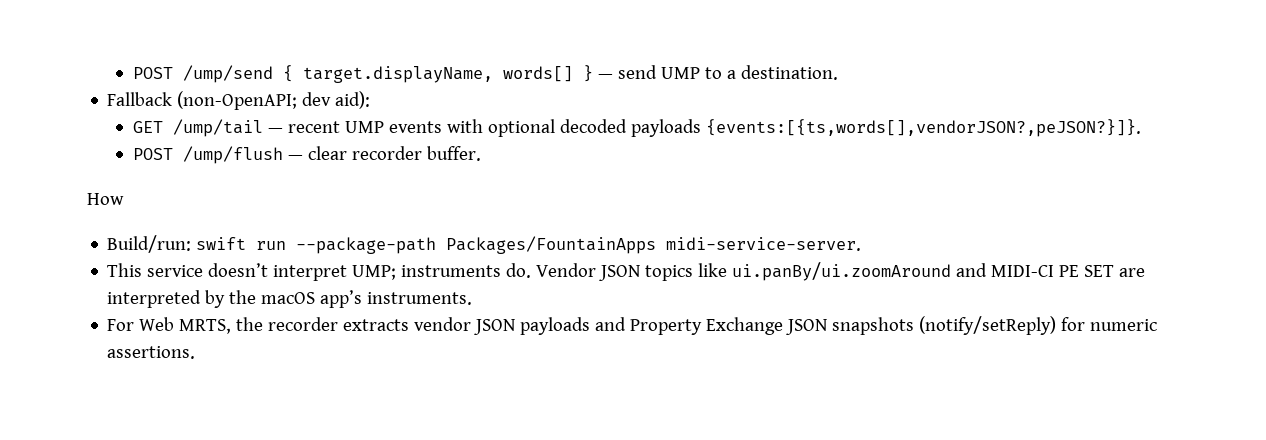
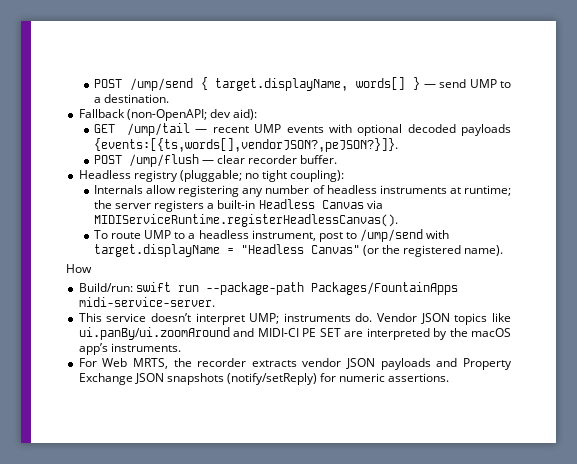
(481, 153) none -> [78,170,345,182] [94,185,511,197] [94,199,383,212] [94,214,399,227] [94,229,450,242] [94,244,504,257] // Headless registry (pluggable; no tight coupling): // Internals allow registering any number of headless instruments at runtime; the server registers a built‑in Headless Canvas via MIDIServiceRuntime.registerHeadlessCanvas(). // To route UMP to a headless instrument, post to /ump/send with target.displayName = "Headless Canvas" (or the registered name).

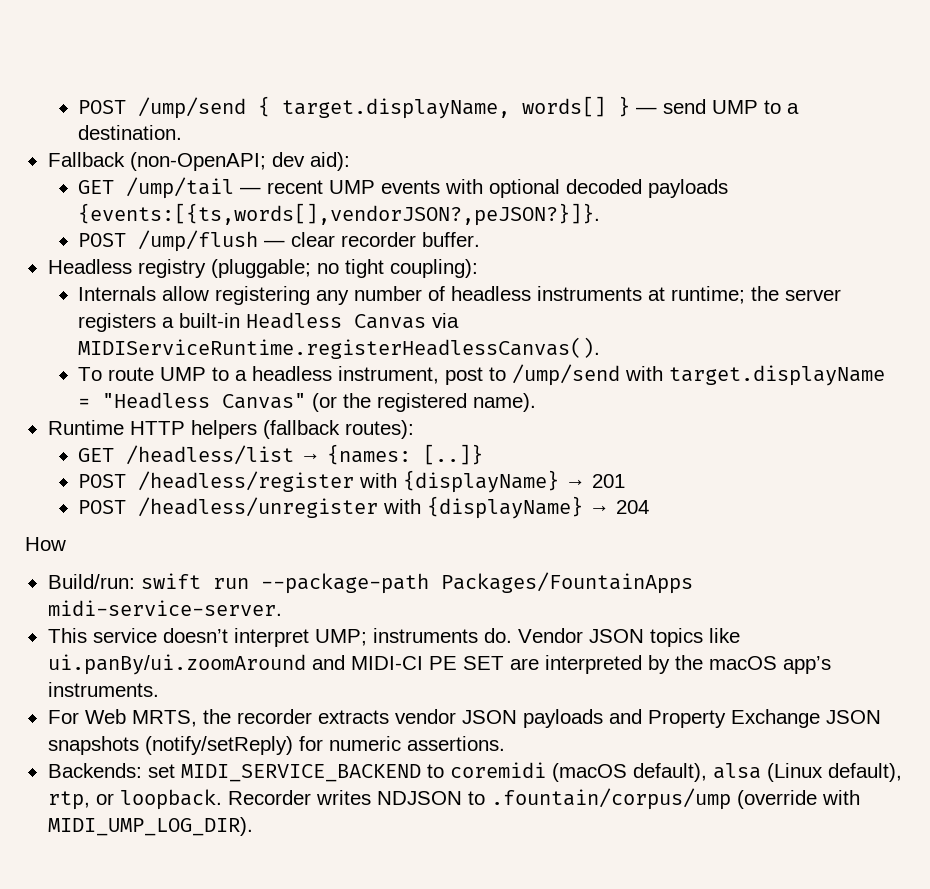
(504, 250) none -> [47,420,414,439] [78,444,484,465] [78,470,626,493] [78,496,650,519] // Runtime HTTP helpers (fallback routes): // GET /headless/list → {names: [..]} // POST /headless/register with {displayName} → 201 // POST /headless/unregister with {displayName} → 204
(450, 377) none -> [47,762,902,782] [47,788,860,810] [47,817,253,836] // Backends: set MIDI_SERVICE_BACKEND to coremidi (macOS default), alsa (Linux default), rtp, or loopback. Recorder writes NDJSON to .fountain/corpus/ump (override with MIDI_UMP_LOG_DIR).

